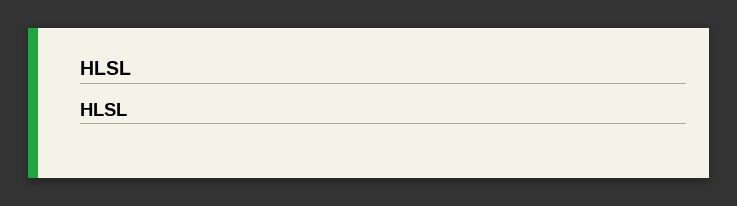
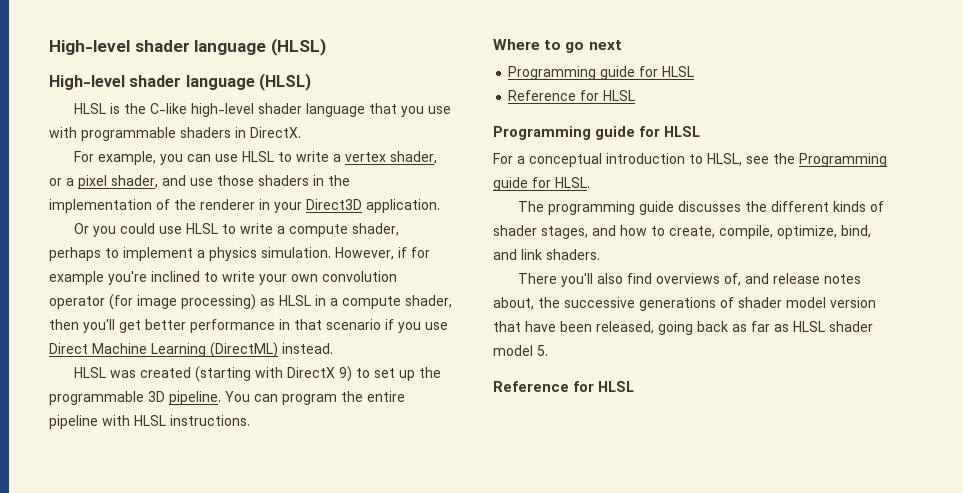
[80,61,131,75] [80,103,127,116] HLSL // HLSL -> [49,38,326,56] [49,73,311,91] [74,103,452,117] [49,127,301,141] [74,151,438,165] [49,175,350,189] [49,199,440,213] [74,223,400,237] [49,247,430,261] [49,271,397,285] [49,294,452,310] [49,319,448,333] [49,342,333,358] [74,366,442,382] [49,391,405,405] [49,415,250,429] [493,39,622,53] [508,66,695,80] [508,90,636,101] [493,126,700,140] [493,153,887,167] [493,177,590,191] [518,201,885,215] [493,225,871,239] [493,249,600,260] [518,273,862,287] [493,297,876,311] [493,321,873,335] [493,345,548,356] [493,381,634,392] High-level shader language (HLSL) // High-level shader language (HLSL) // HLSL is the C-like high-level shader language that you use with programmable shaders in DirectX. // For example, you can use HLSL to write a vertex shader, or a pixel shader, and use those shaders in the implementation of the renderer in your Direct3D application. // Or you could use HLSL to write a compute shader, perhaps to implement a physics simulation. However, if for example you're inclined to write your own convolution operator (for image processing) as HLSL in a compute shader, then you'll get better performance in that scenario if you use Direct Machine Learning (DirectML) instead. // HLSL was created (starting with DirectX 9) to set up the programmable 3D pipeline. You can program the entire pipeline with HLSL instructions. // Where to go next // Programming guide for HLSL // Reference for HLSL // Programming guide for HLSL // For a conceptual introduction to HLSL, see the Programming guide for HLSL. // The programming guide discusses the different kinds of shader stages, and how to create, compile, optimize, bind, and link shaders. // There you'll also find overviews of, and release notes about, the successive generations of shader model version that have been released, going back as far as HLSL shader model 5. // Reference for HLSL

